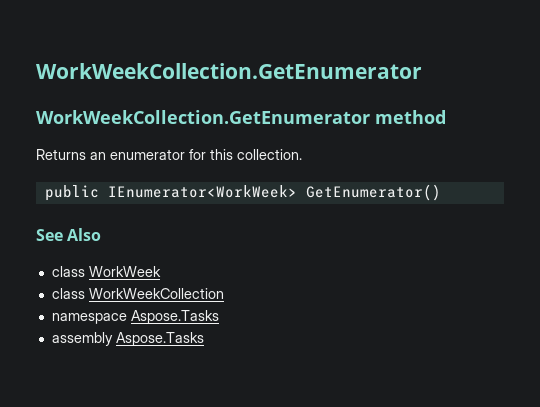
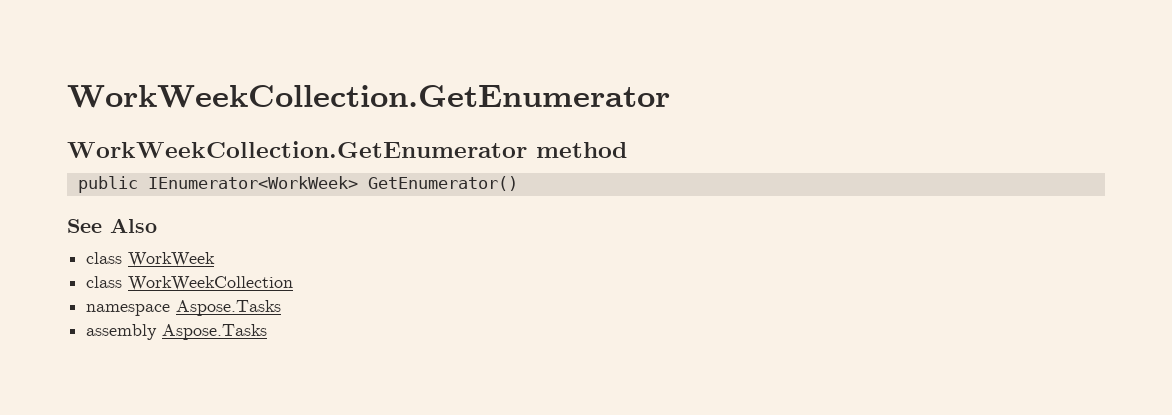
[36,149,302,160] // Returns an enumerator for this collection. -> (627, 150) none

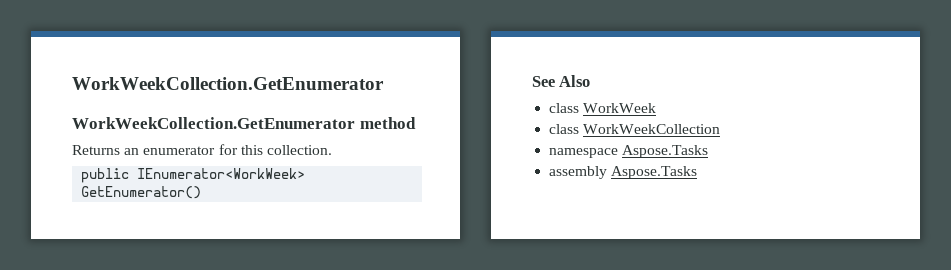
(627, 150) none -> [72,144,332,155] // Returns an enumerator for this collection.

